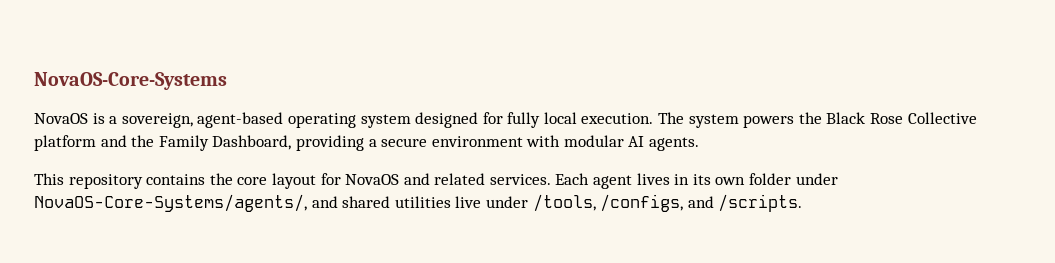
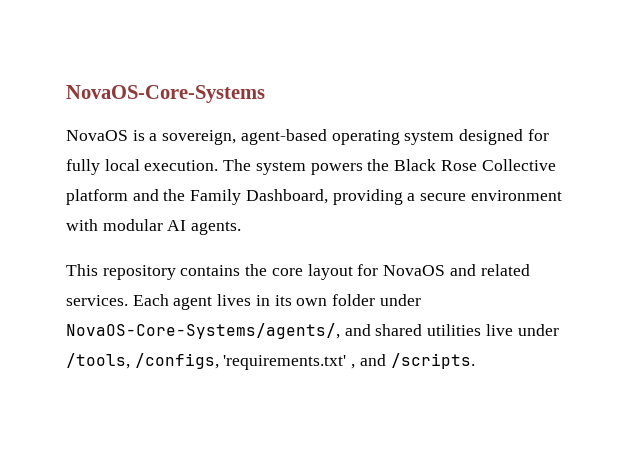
(684, 203) none -> [223,355,356,370] 'requirements.txt' ,

